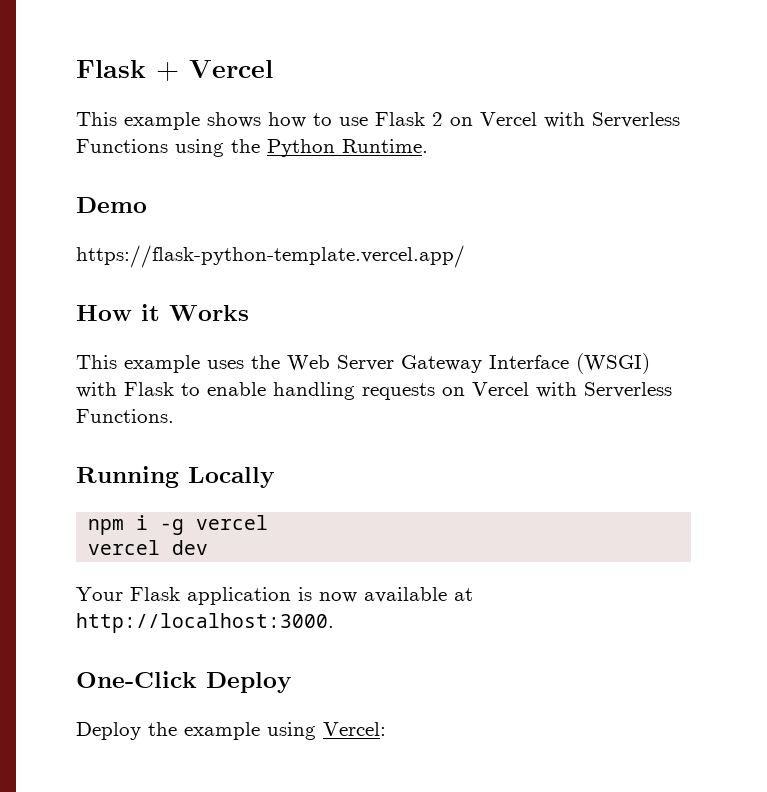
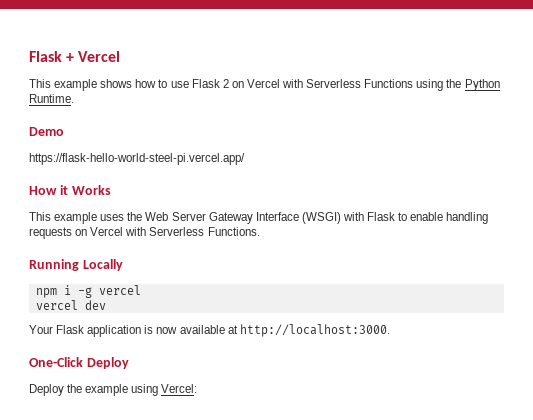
[76,245,465,268] https://flask-python-template.vercel.app/ -> [29,153,245,165] https://flask-hello-world-steel-pi.vercel.app/

